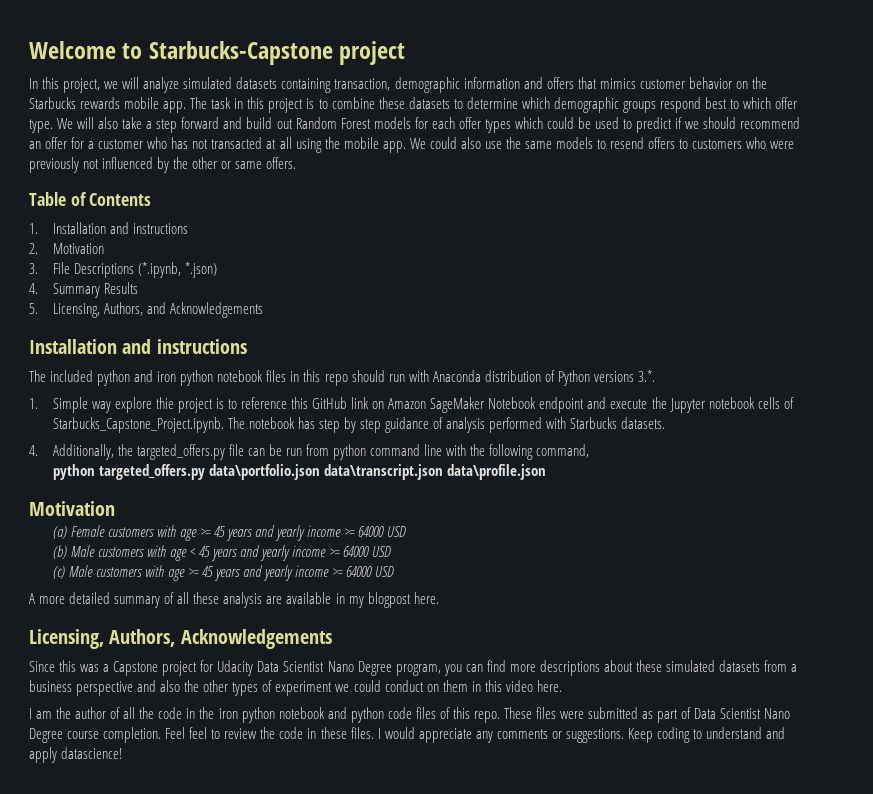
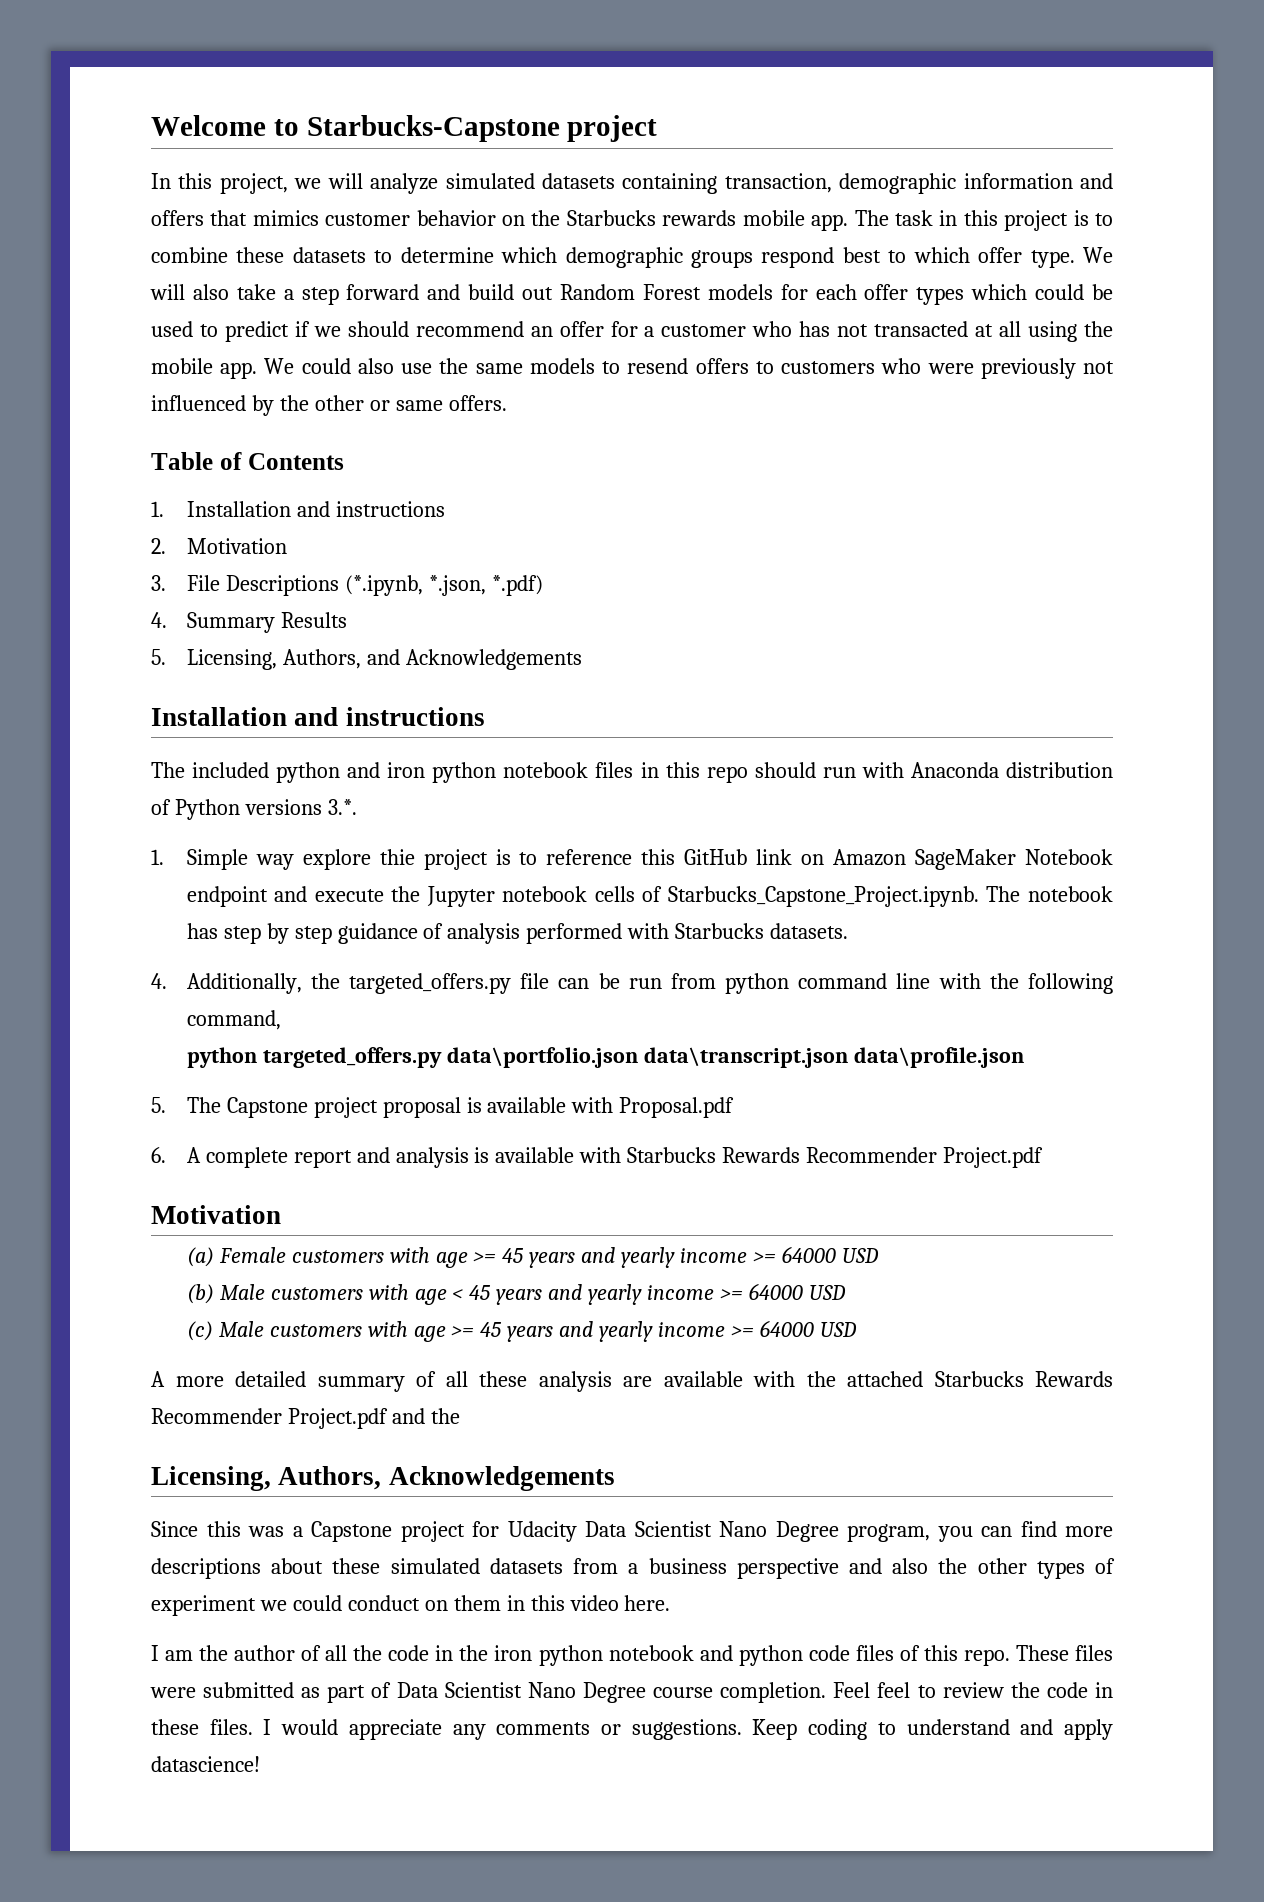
[184,262,217,278] *.json) -> [428,575,543,596] *.json, *.pdf)
(546, 472) none -> [151,1097,735,1118] [151,1147,1044,1168] // 5. The Capstone project proposal is available with Proposal.pdf // 6. A complete report and analysis is available with Starbucks Rewards Recommender Project.pdf
[335,592,439,608] in my blogpost here. -> [753,1371,1113,1387] [151,1408,460,1429] with the attached Starbucks Rewards Recommender Project.pdf and the

